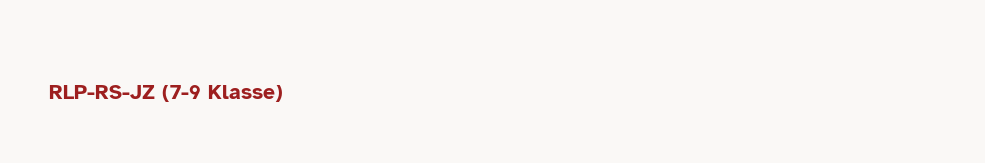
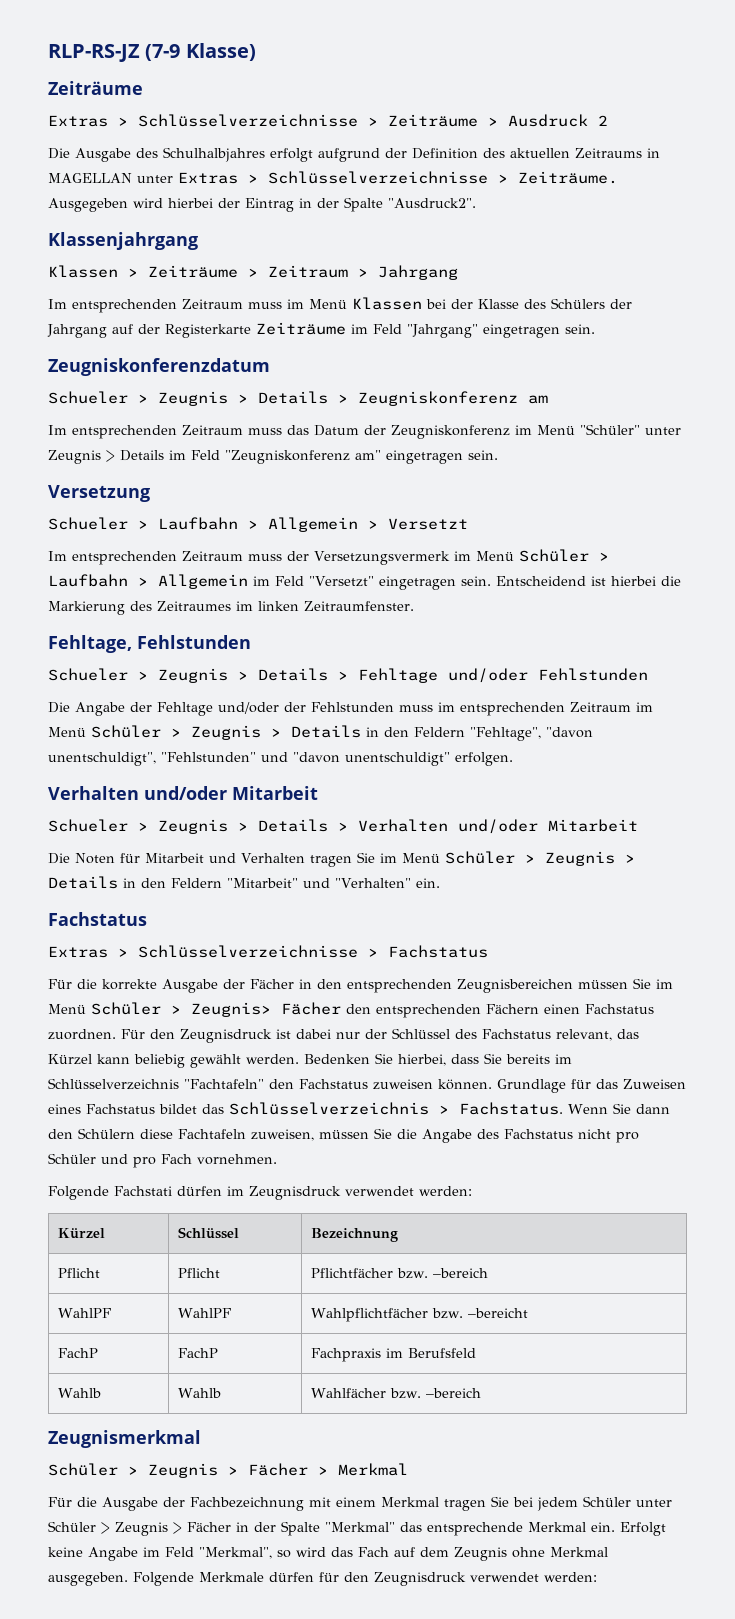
(283, 93) none -> [48,81,143,95] [48,114,608,127] [48,147,660,162] [48,171,618,184] [48,197,476,212] [48,232,198,250] [48,265,458,280] [48,297,632,313] [47,322,595,338] [48,358,270,376] [48,391,548,406] [48,424,681,439] [48,450,498,464] [48,485,150,502] [48,517,468,532] [48,549,609,565] [48,574,681,590] [48,601,414,615] [48,635,251,653] [48,668,648,683] [48,702,653,716] [48,725,593,741] [48,752,513,766] [48,786,318,800] [48,819,638,834] [48,851,635,867] [48,876,440,889] [48,912,147,926] [48,945,488,958] [48,978,673,993] [48,1002,654,1018] [48,1028,639,1043] [48,1053,572,1068] [48,1078,686,1093] [48,1102,670,1115] [48,1128,639,1143] [48,1153,277,1168] [48,1186,472,1200] [58,1228,106,1239] [178,1227,240,1239] [311,1228,399,1242] [58,1268,101,1278] [178,1268,221,1278] [311,1268,489,1279] [58,1308,112,1318] [178,1308,232,1318] [311,1308,529,1322] [58,1348,99,1358] [178,1348,219,1358] [311,1348,477,1362] [58,1388,102,1398] [178,1388,222,1398] [311,1388,482,1399] [48,1430,201,1448] [48,1463,408,1478] [48,1496,672,1511] [48,1521,666,1536] [48,1547,608,1561] [48,1572,597,1586] // Zeiträume // Extras > Schlüsselverzeichnisse > Zeiträume > Ausdruck 2 // Die Ausgabe des Schulhalbjahres erfolgt aufgrund der Definition des aktuellen Zeitraums in MAGELLAN unter Extras > Schlüsselverzeichnisse > Zeiträume. Ausgegeben wird hierbei der Eintrag in der Spalte "Ausdruck2". // Klassenjahrgang // Klassen > Zeiträume > Zeitraum > Jahrgang // Im entsprechenden Zeitraum muss im Menü Klassen bei der Klasse des Schülers der Jahrgang auf der Registerkarte Zeiträume im Feld "Jahrgang" eingetragen sein. // Zeugniskonferenzdatum // Schueler > Zeugnis > Details > Zeugniskonferenz am // Im entsprechenden Zeitraum muss das Datum der Zeugniskonferenz im Menü "Schüler" unter Zeugnis > Details im Feld "Zeugniskonferenz am" eingetragen sein. // Versetzung // Schueler > Laufbahn > Allgemein > Versetzt // Im entsprechenden Zeitraum muss der Versetzungsvermerk im Menü Schüler > Laufbahn > Allgemein im Feld "Versetzt" eingetragen sein. Entscheidend ist hierbei die Markierung des Zeitraumes im linken Zeitraumfenster. // Fehltage, Fehlstunden // Schueler > Zeugnis > Details > Fehltage und/oder Fehlstunden // Die Angabe der Fehltage und/oder der Fehlstunden muss im entsprechenden Zeitraum im Menü Schüler > Zeugnis > Details in den Feldern "Fehltage", "davon unentschuldigt", "Fehlstunden" und "davon unentschuldigt" erfolgen. // Verhalten und/oder Mitarbeit // Schueler > Zeugnis > Details > Verhalten und/oder Mitarbeit // Die Noten für Mitarbeit und Verhalten tragen Sie im Menü Schüler > Zeugnis > Details in den Feldern "Mitarbeit" und "Verhalten" ein. // Fachstatus // Extras > Schlüsselverzeichnisse > Fachstatus // Für die korrekte Ausgabe der Fächer in den entsprechenden Zeugnisbereichen müssen Sie im Menü Schüler > Zeugnis> Fächer den entsprechenden Fächern einen Fachstatus zuordnen. Für den Zeugnisdruck ist dabei nur der Schlüssel des Fachstatus relevant, das Kürzel kann beliebig gewählt werden. Bedenken Sie hierbei, dass Sie bereits im Schlüsselverzeichnis "Fachtafeln" den Fachstatus zuweisen können. Grundlage für das Zuweisen eines Fachstatus bildet das Schlüsselverzeichnis > Fachstatus. Wenn Sie dann den Schülern diese Fachtafeln zuweisen, müssen Sie die Angabe des Fachstatus nicht pro Schüler und pro Fach vornehmen. // Folgende Fachstati dürfen im Zeugnisdruck verwendet werden: // Kürzel | Schlüssel | Bezeichnung // Pflicht | Pflicht | Pflichtfächer bzw. –bereich // WahlPF | WahlPF | Wahlpflichtfächer bzw. –bereicht // FachP | FachP | Fachpraxis im Berufsfeld // Wahlb | Wahlb | Wahlfächer bzw. –bereich // Zeugnismerkmal // Schüler > Zeugnis > Fächer > Merkmal // Für die Ausgabe der Fachbezeichnung mit einem Merkmal tragen Sie bei jedem Schüler unter Schüler > Zeugnis > Fächer in der Spalte "Merkmal" das entsprechende Merkmal ein. Erfolgt keine Angabe im Feld "Merkmal", so wird das Fach auf dem Zeugnis ohne Merkmal ausgegeben. Folgende Merkmale dürfen für den Zeugnisdruck verwendet werden:

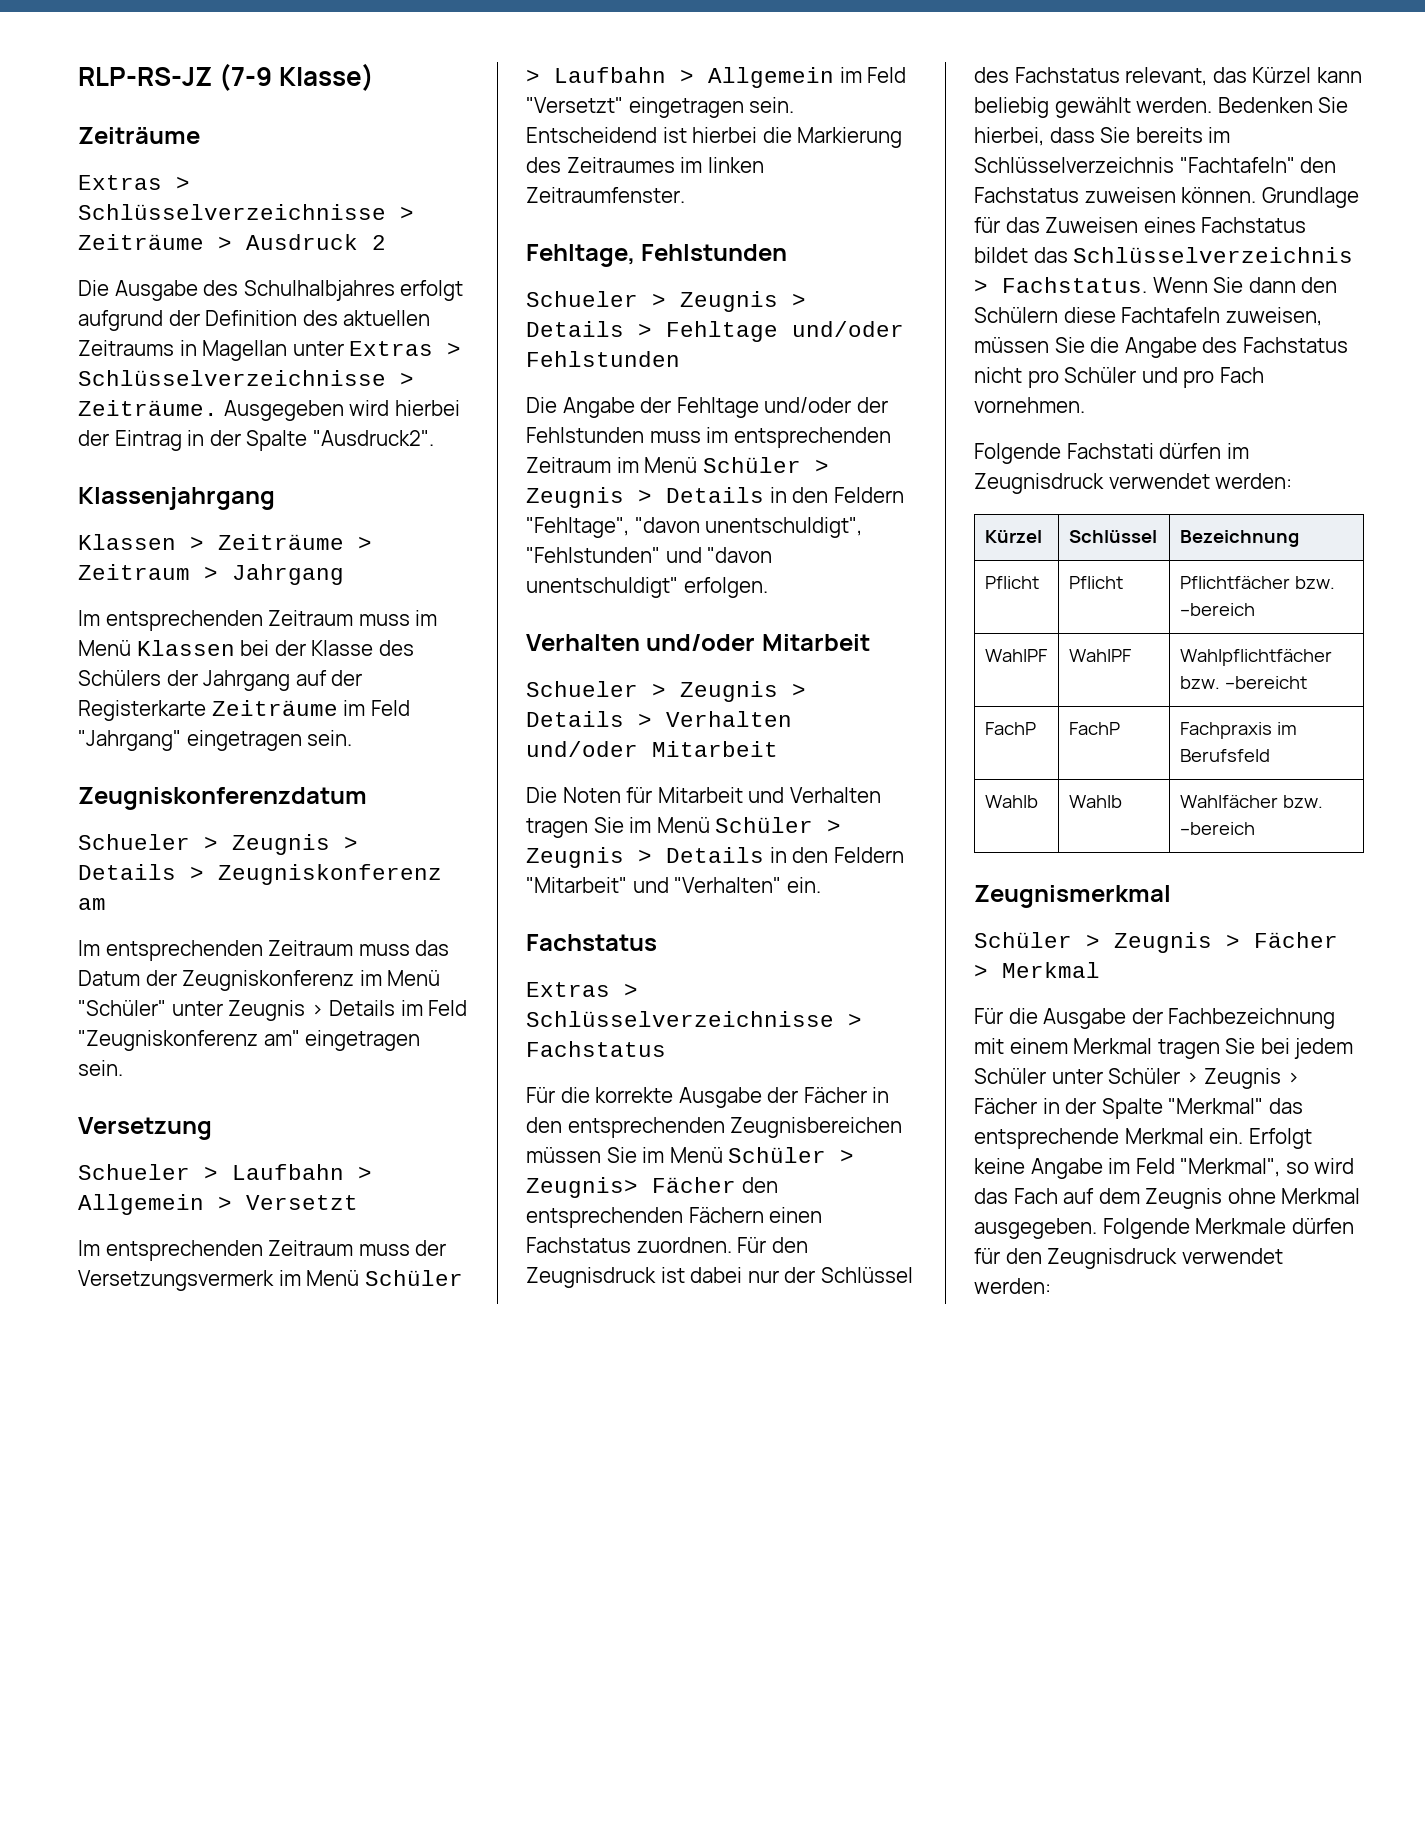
[48,173,132,183] MAGELLAN -> [202,340,288,361] Magellan

